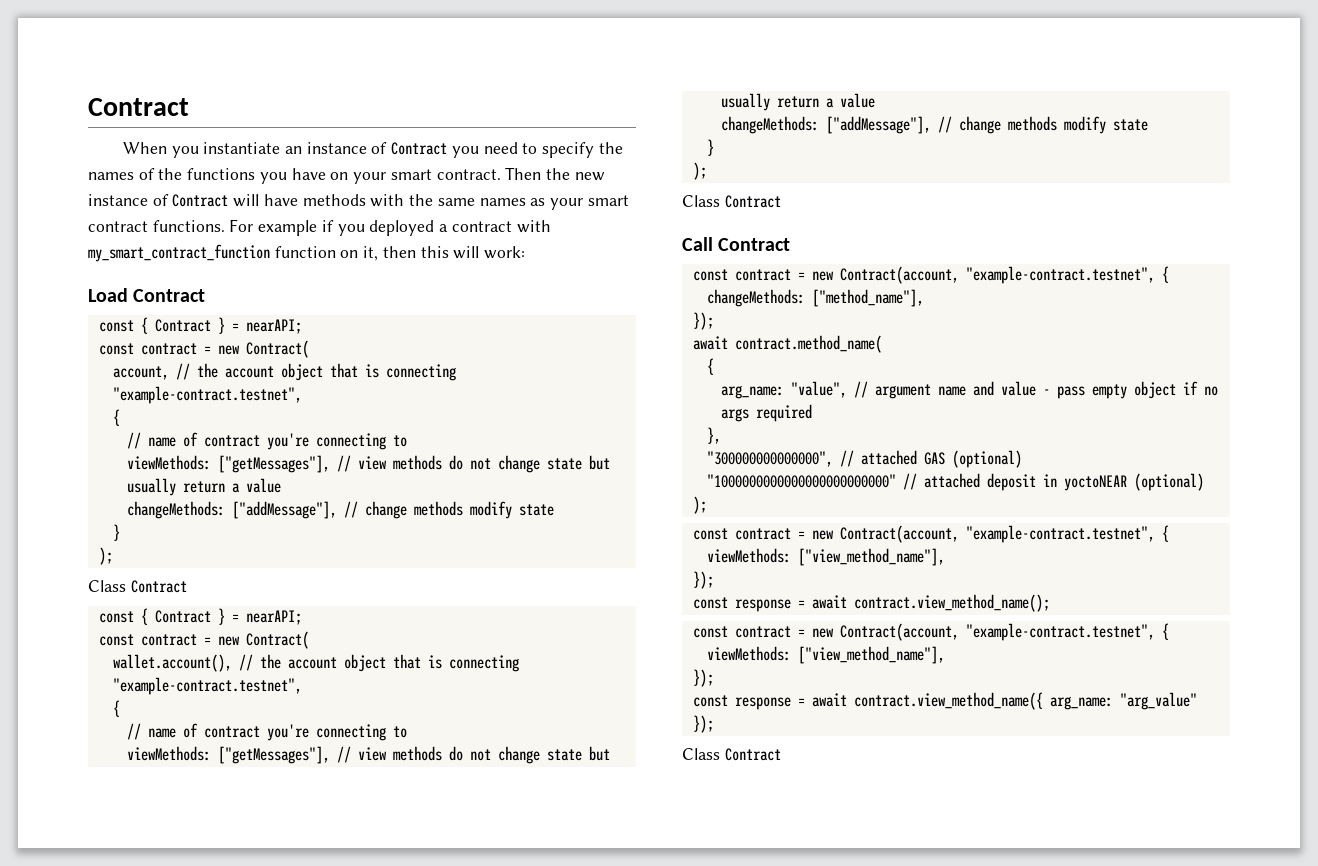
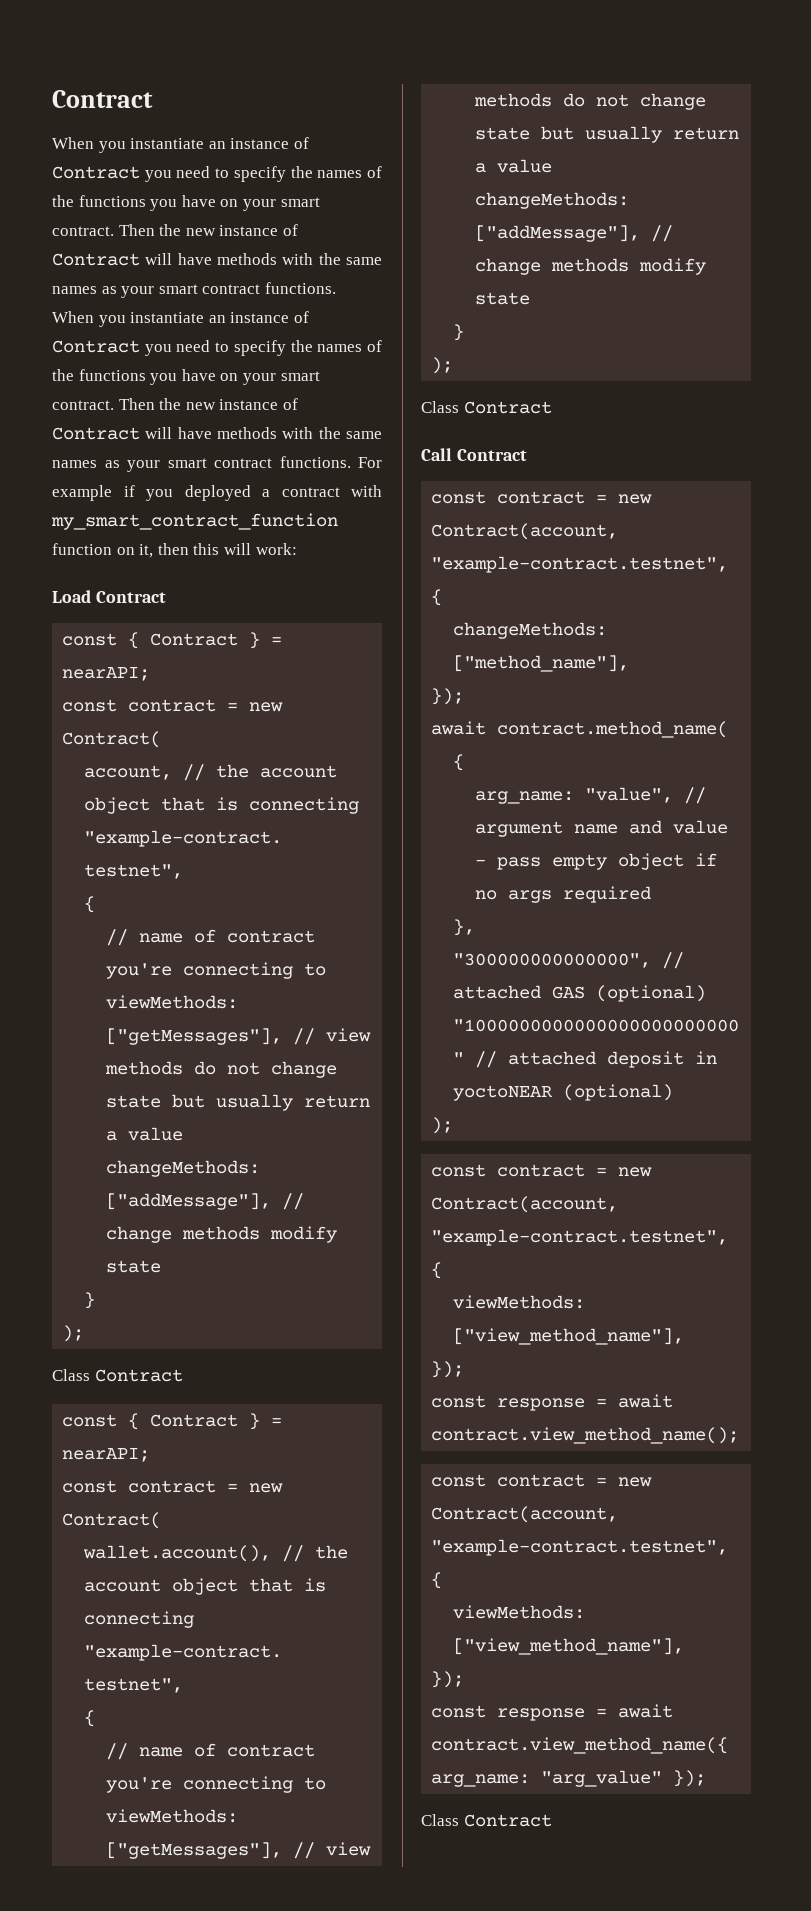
(225, 226) none -> [52,311,309,327] [52,340,382,356] [52,369,320,385] [52,398,298,410] [52,427,382,440] [52,456,351,472] When you instantiate an instance of Contract you need to specify the names of the functions you have on your smart contract. Then the new instance of Contract will have methods with the same names as your smart contract functions.

